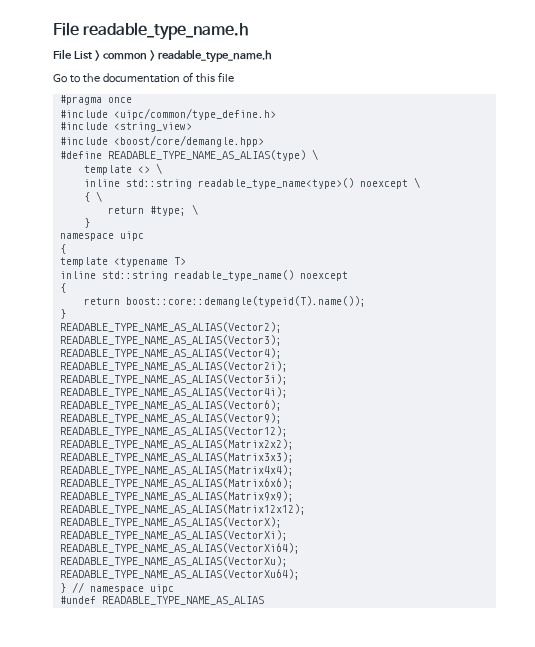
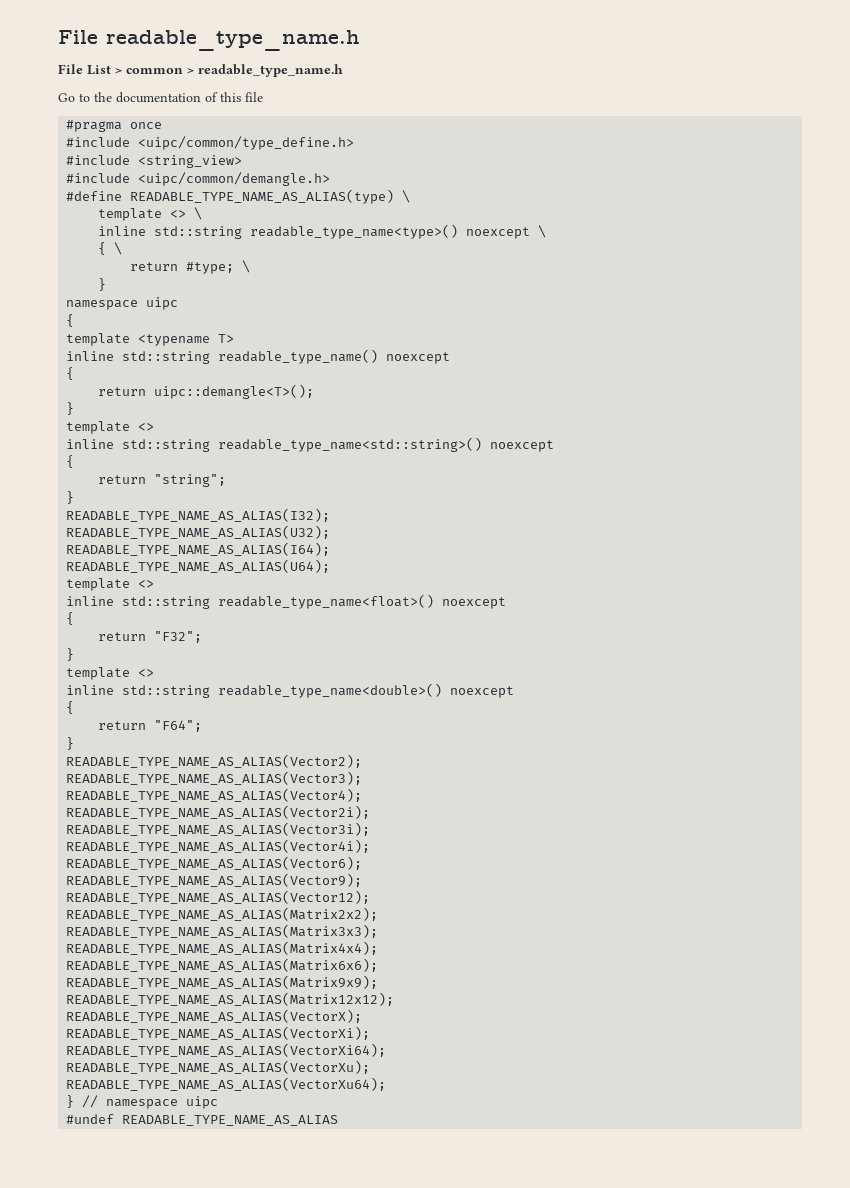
[113,135,264,147] <boost/core/demangle.hpp> -> [138,172,331,186] <uipc/common/demangle.h>
[125,296,366,307] boost::core::demangle(typeid(T).name()); -> [154,384,315,399] [66,402,75,415] [66,421,155,434] [66,437,555,452] [66,455,75,468] [98,474,227,487] [66,491,75,504] [66,508,331,522] [66,525,331,539] [66,542,331,556] [66,559,331,573] [66,578,155,591] [66,594,507,609] [66,612,75,625] [98,631,203,643] [66,648,75,661] [66,667,155,680] [66,683,515,698] [66,701,75,714] [98,720,203,732] uipc::demangle<T>(); // } // template <> // inline std::string readable_type_name<std::string>() noexcept // { // return "string"; // } // READABLE_TYPE_NAME_AS_ALIAS(I32); // READABLE_TYPE_NAME_AS_ALIAS(U32); // READABLE_TYPE_NAME_AS_ALIAS(I64); // READABLE_TYPE_NAME_AS_ALIAS(U64); // template <> // inline std::string readable_type_name<float>() noexcept // { // return "F32"; // } // template <> // inline std::string readable_type_name<double>() noexcept // { // return "F64";

